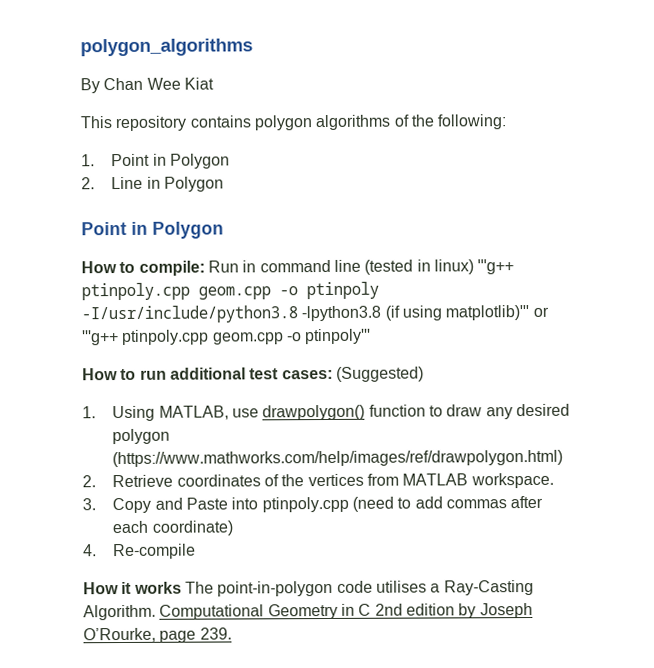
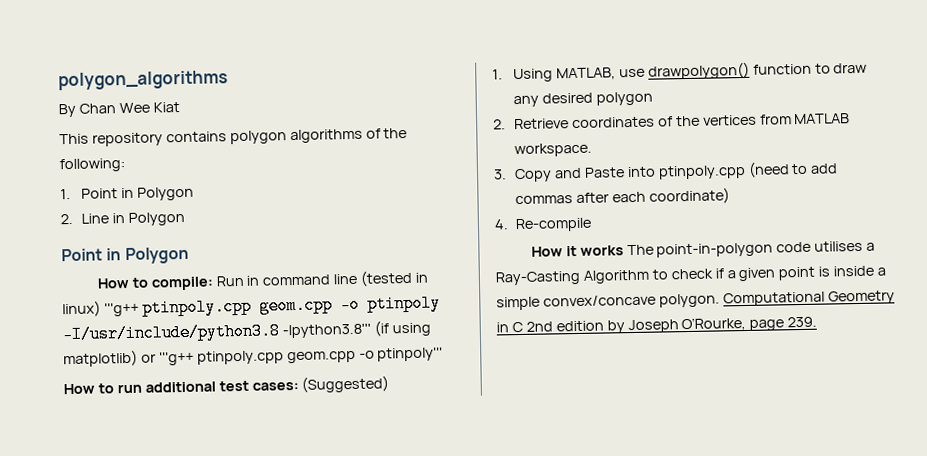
[301,305,382,322] -lpython3.8 -> [281,323,371,339] -lpython3.8'''
[445,305,530,321] matplotlib)''' -> [63,349,138,368] matplotlib)
[112,449,564,468] (https://www.mathworks.com/help/images/ref/drawpolygon.html) -> (653, 98) none
[83,604,156,621] Algorithm. -> [582,265,887,284] [496,293,720,311] Algorithm to check if a given point is inside a simple convex/concave polygon.

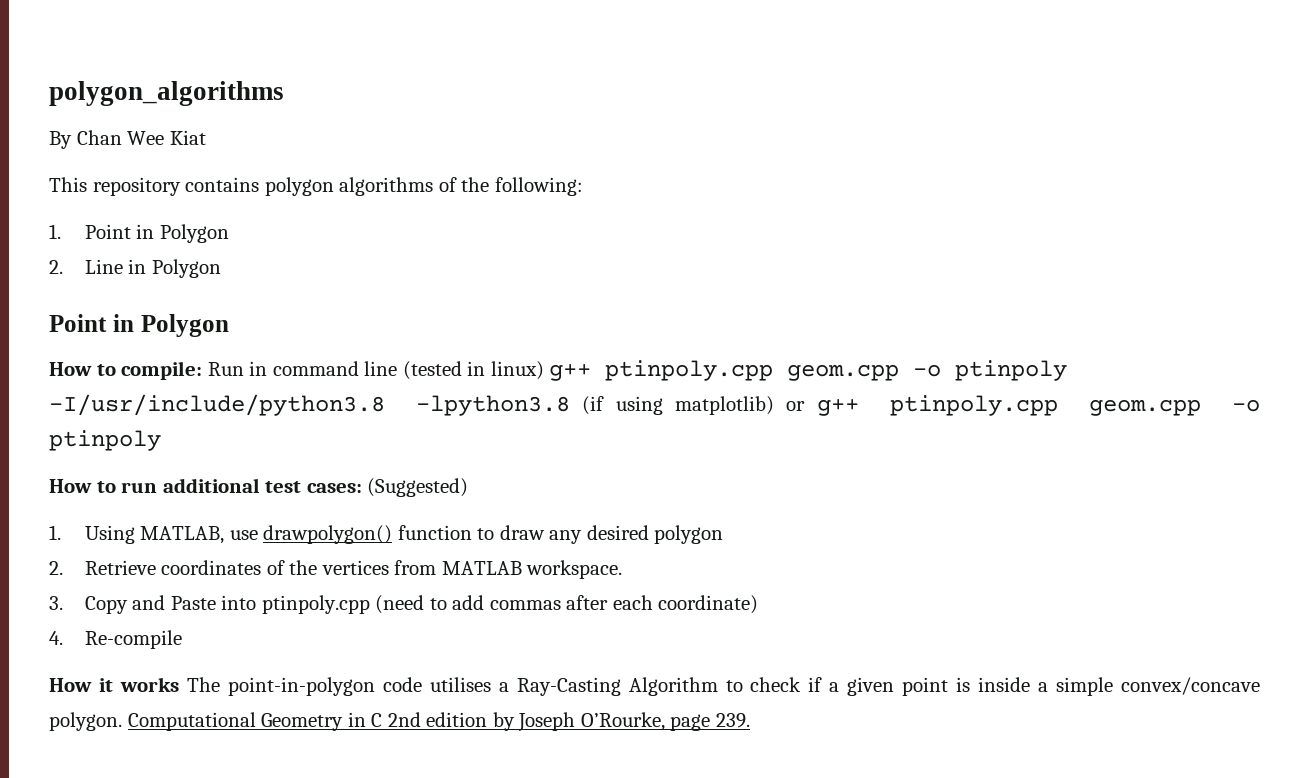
[103,302,139,317] '''g++ -> [549,363,592,381] g++
[281,323,371,339] -lpython3.8''' -> [416,395,571,416] -lpython3.8
[158,347,444,366] '''g++ ptinpoly.cpp geom.cpp -o ptinpoly''' -> [816,395,1260,416] [49,430,161,451] g++ ptinpoly.cpp geom.cpp -o ptinpoly

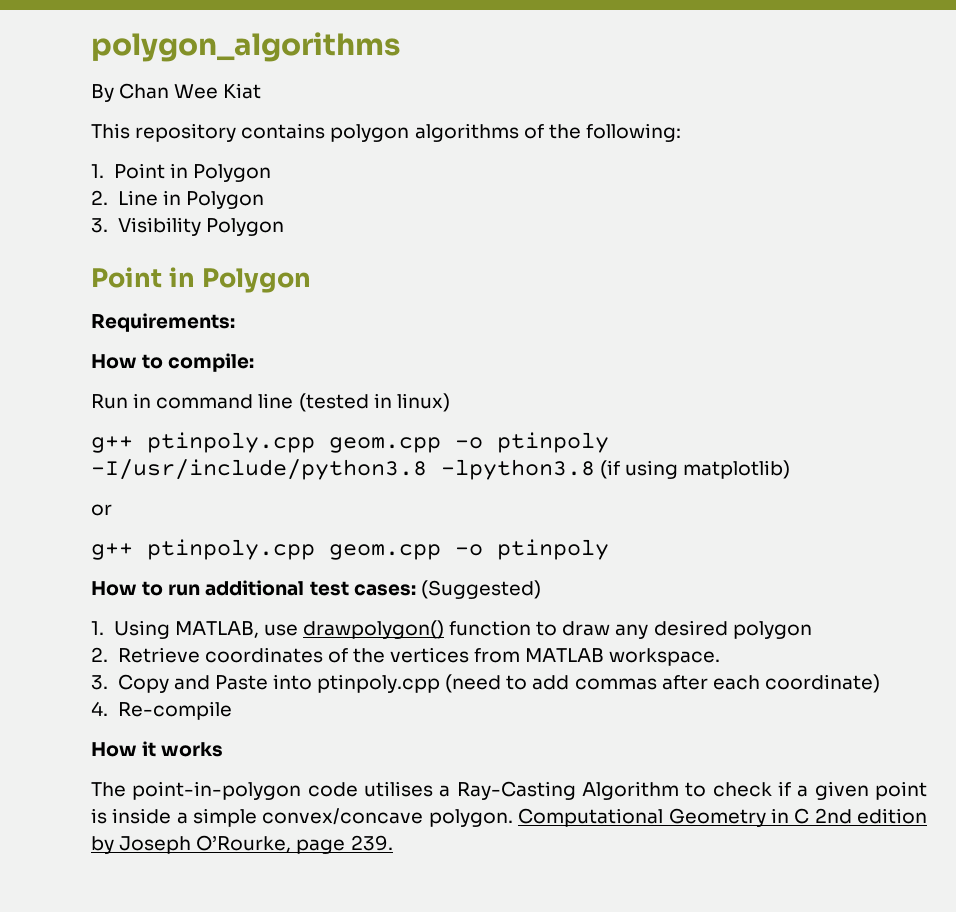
[49,314,229,337] // Point in Polygon -> [91,217,284,236] [91,267,311,293] [91,313,235,332] // 3. Visibility Polygon // Point in Polygon // Requirements:
(203, 370) none -> (255, 362) //
(544, 370) none -> (450, 402) //
(775, 405) none -> (791, 469) //
(806, 406) none -> (112, 510) //
(179, 684) none -> (224, 749) //

